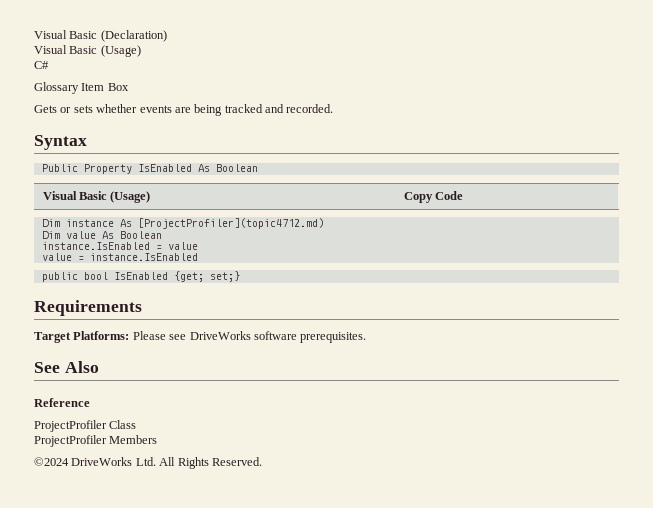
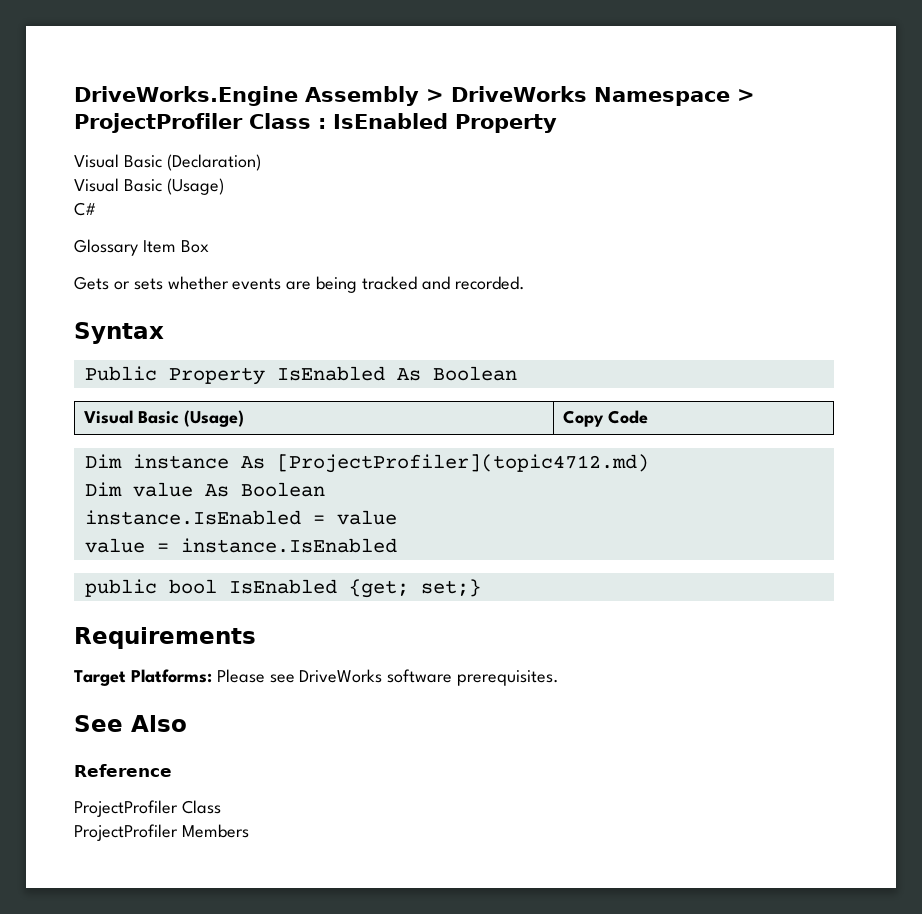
(34, 34) none -> [74,86,755,106] [74,113,557,133] DriveWorks.Engine Assembly > DriveWorks Namespace > ProjectProfiler Class : IsEnabled Property //
[34,457,262,469] // ©2024 DriveWorks Ltd. All Rights Reserved. -> (249, 831) none

